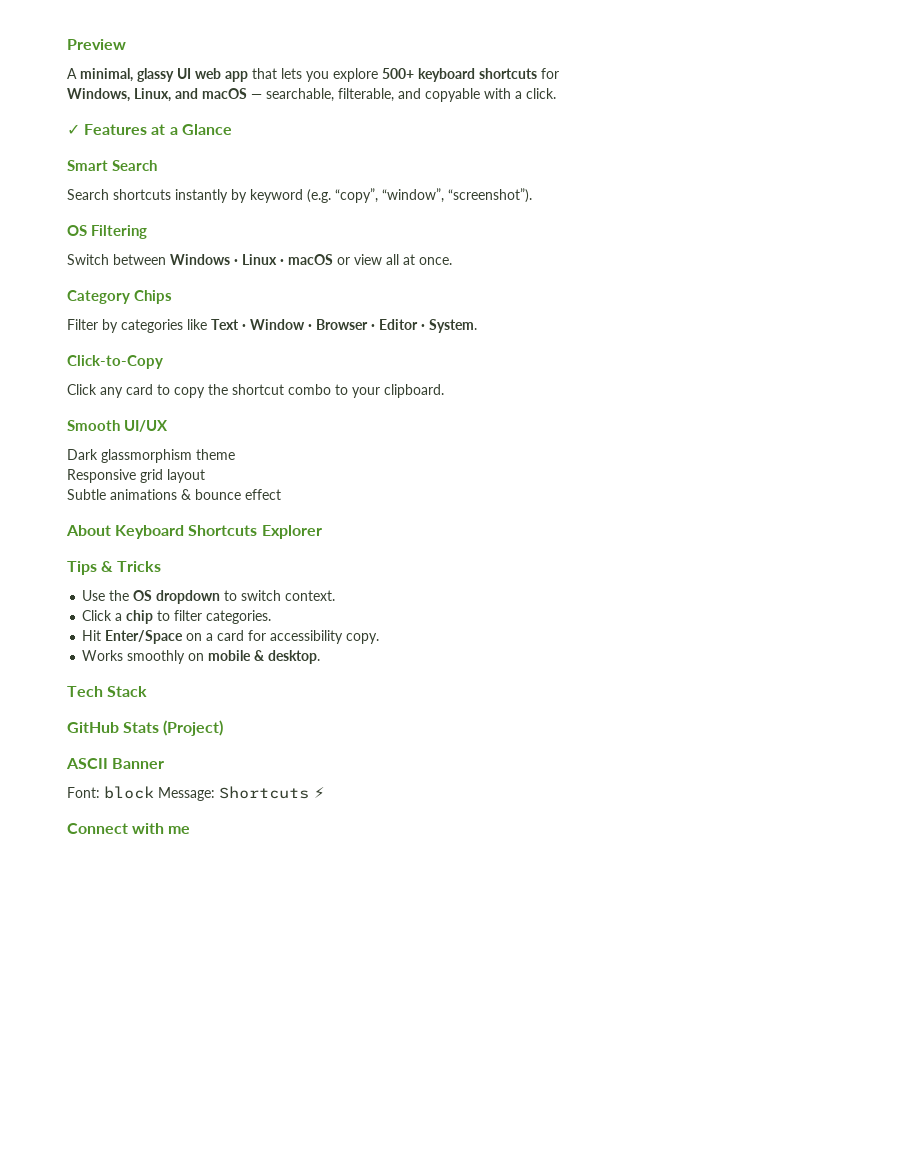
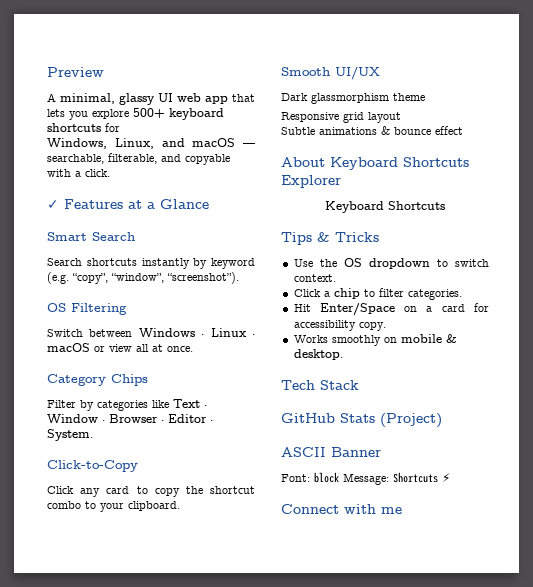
(322, 532) none -> [325,201,445,213] // Keyboard Shortcuts

